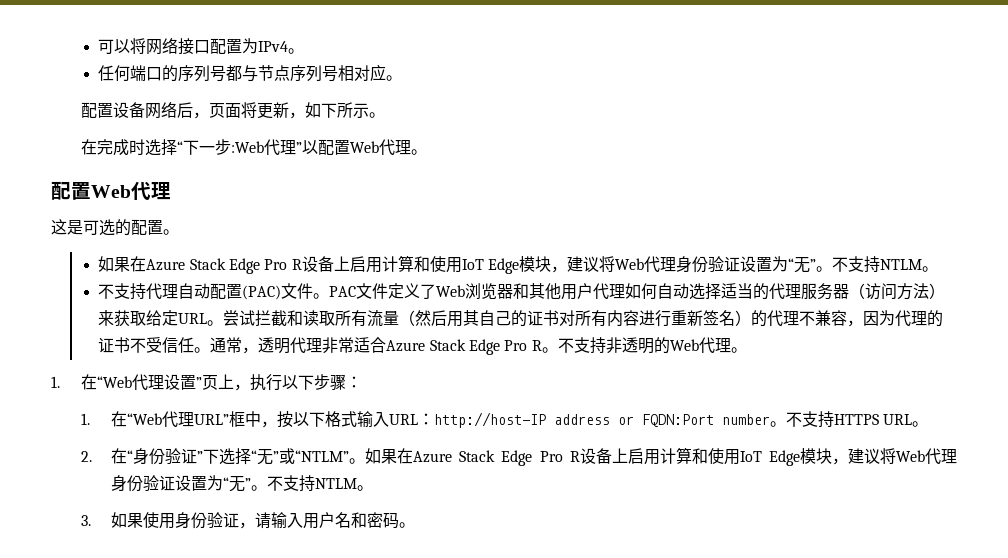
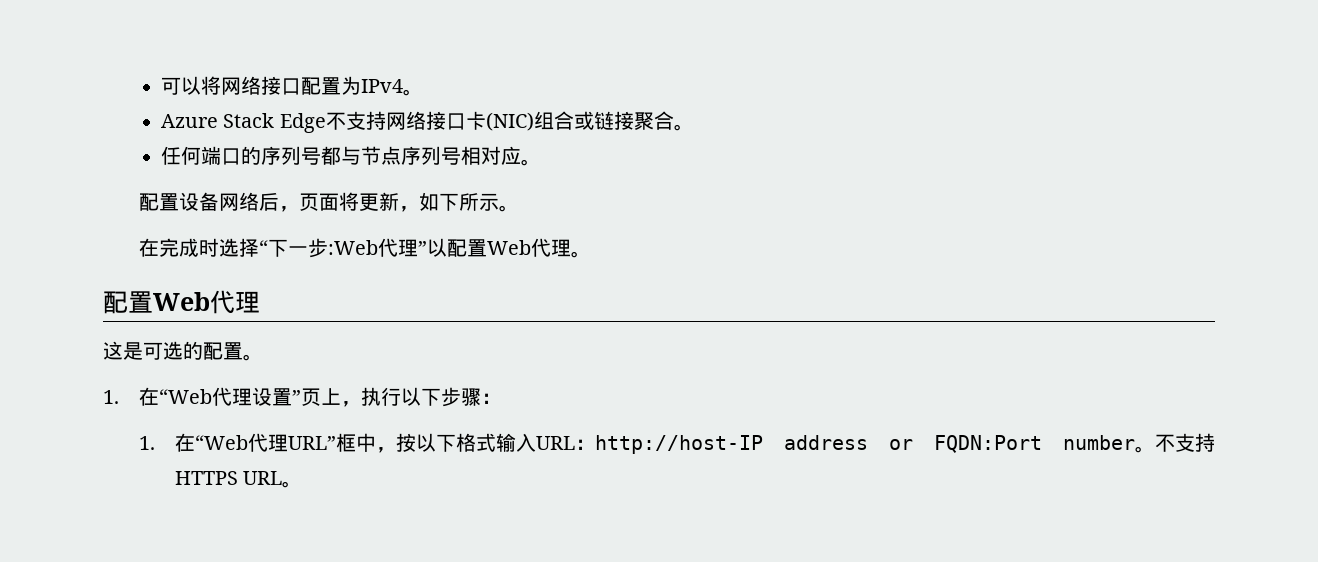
(305, 51) none -> [160,111,694,133] // Azure Stack Edge不支持网络接口卡(NIC)组合或链接聚合。
[98,255,939,274] [98,283,946,300] [98,310,944,327] [98,337,747,355] // 如果在Azure Stack Edge Pro R设备上启用计算和使用IoT Edge模块，建议将Web代理身份验证设置为“无”。不支持NTLM。 // 不支持代理自动配置(PAC)文件。PAC文件定义了Web浏览器和其他用户代理如何自动选择适当的代理服务器（访问方法）来获取给定URL。尝试拦截和读取所有流量（然后用其自己的证书对所有内容进行重新签名）的代理不兼容，因为代理的证书不受信任。通常，透明代理非常适合Azure Stack Edge Pro R。不支持非透明的Web代理。 -> (263, 357) none
[80,447,957,466] [110,475,373,492] [80,512,415,529] // 2.在“身份验证”下选择“无”或“NTLM”。如果在Azure Stack Edge Pro R设备上启用计算和使用IoT Edge模块，建议将Web代理身份验证设置为“无”。不支持NTLM。 // 3.如果使用身份验证，请输入用户名和密码。 -> (303, 484) none

